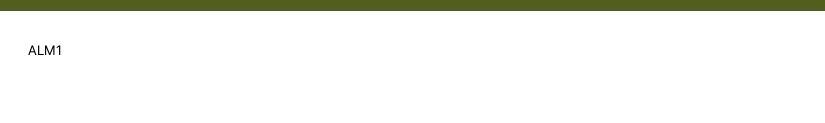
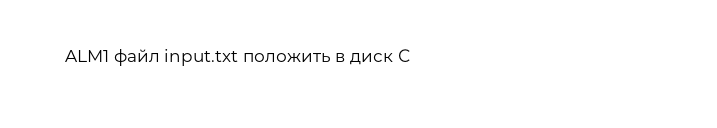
(62, 50) none -> [113,49,410,66] файл input.txt положить в диск С

